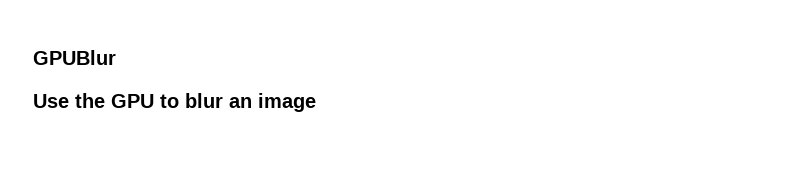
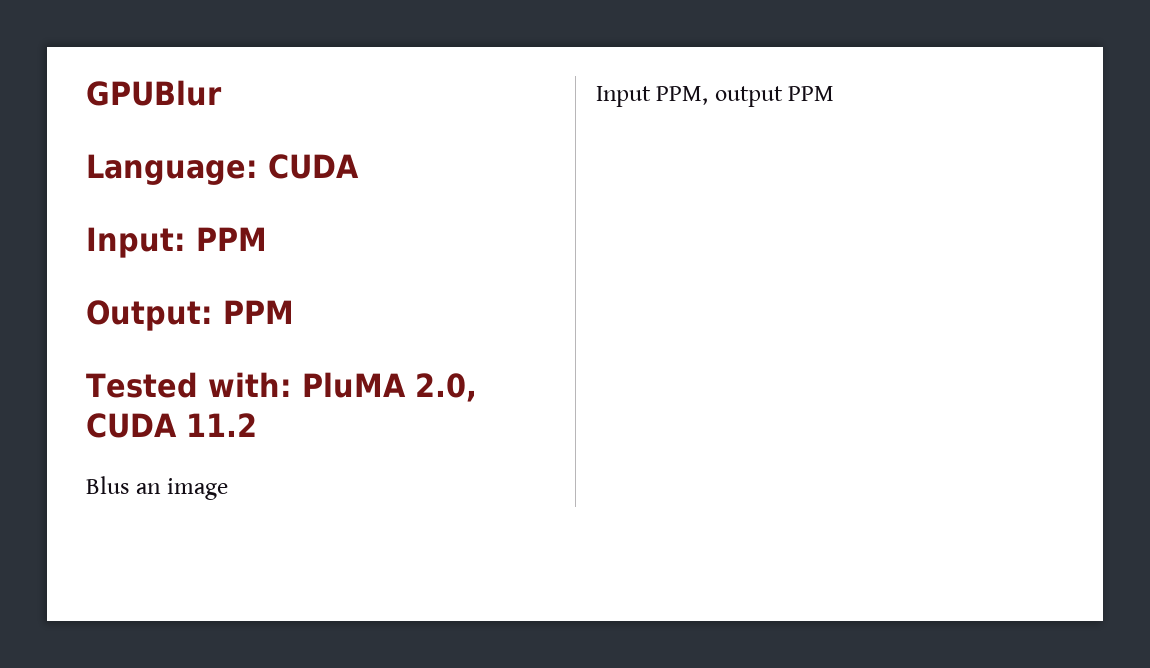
[33,93,316,112] Use the GPU to blur an image -> [86,154,359,185] [86,227,267,258] [86,300,294,331] [86,372,477,402] [86,413,257,438] [86,476,228,500] [596,86,835,107] Language: CUDA // Input: PPM // Output: PPM // Tested with: PluMA 2.0, CUDA 11.2 // Blus an image // Input PPM, output PPM

